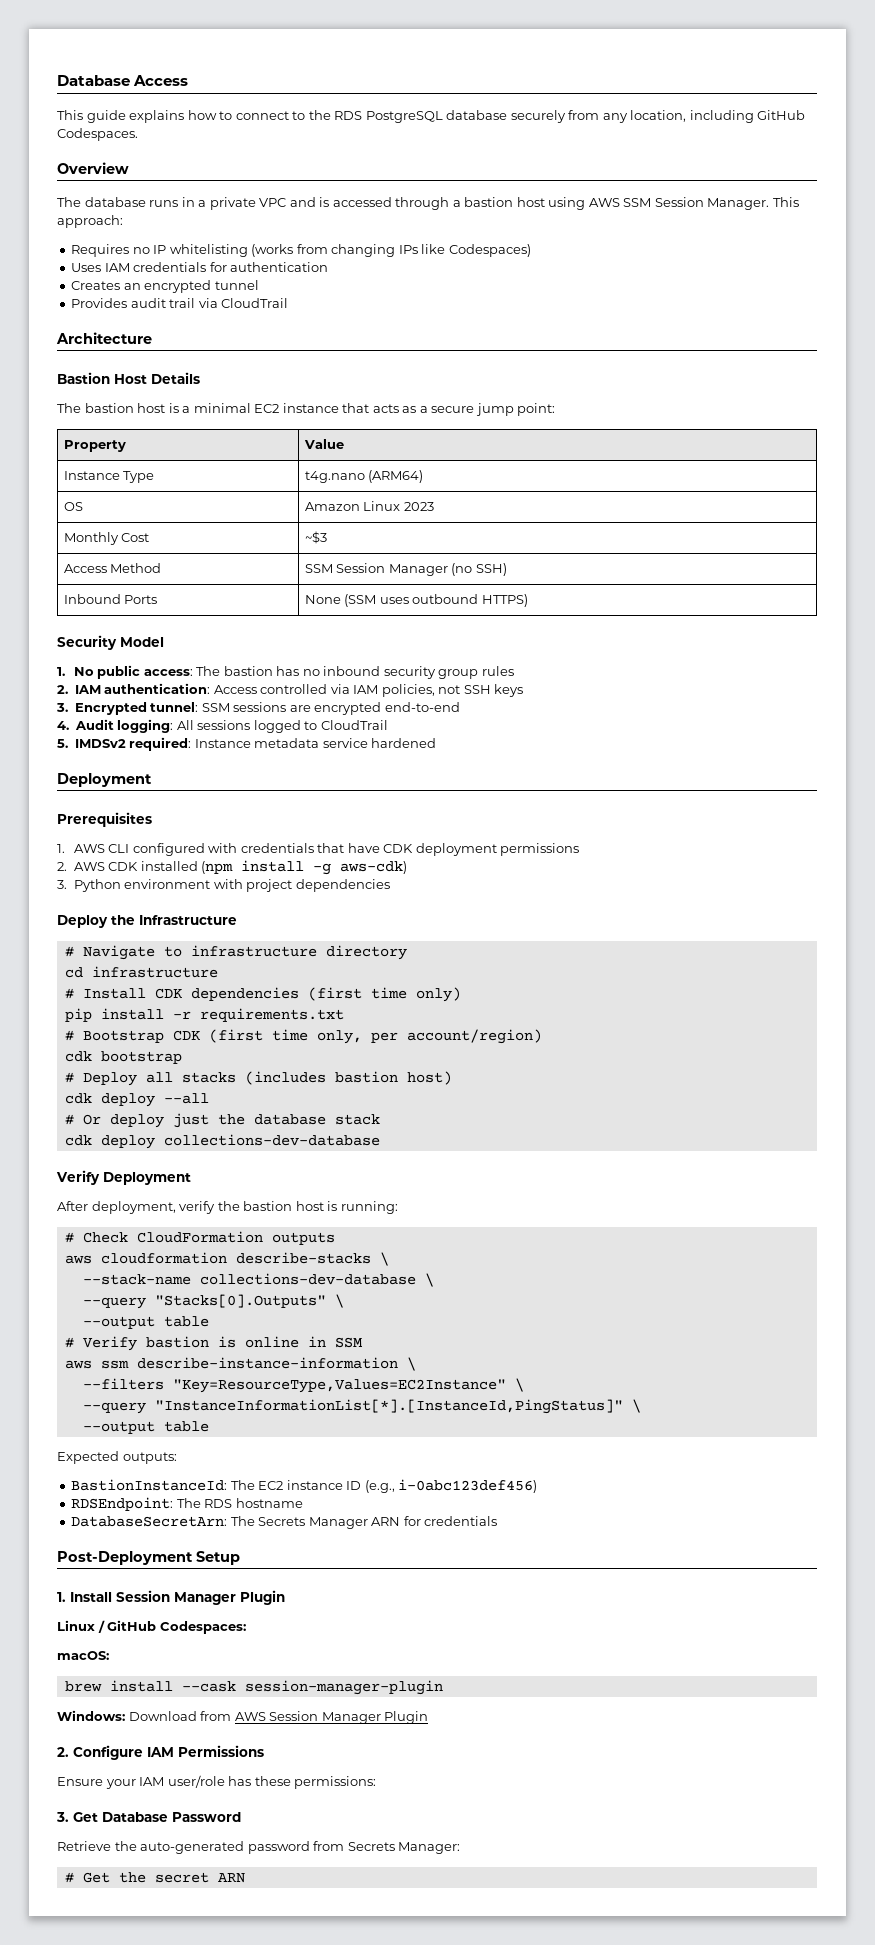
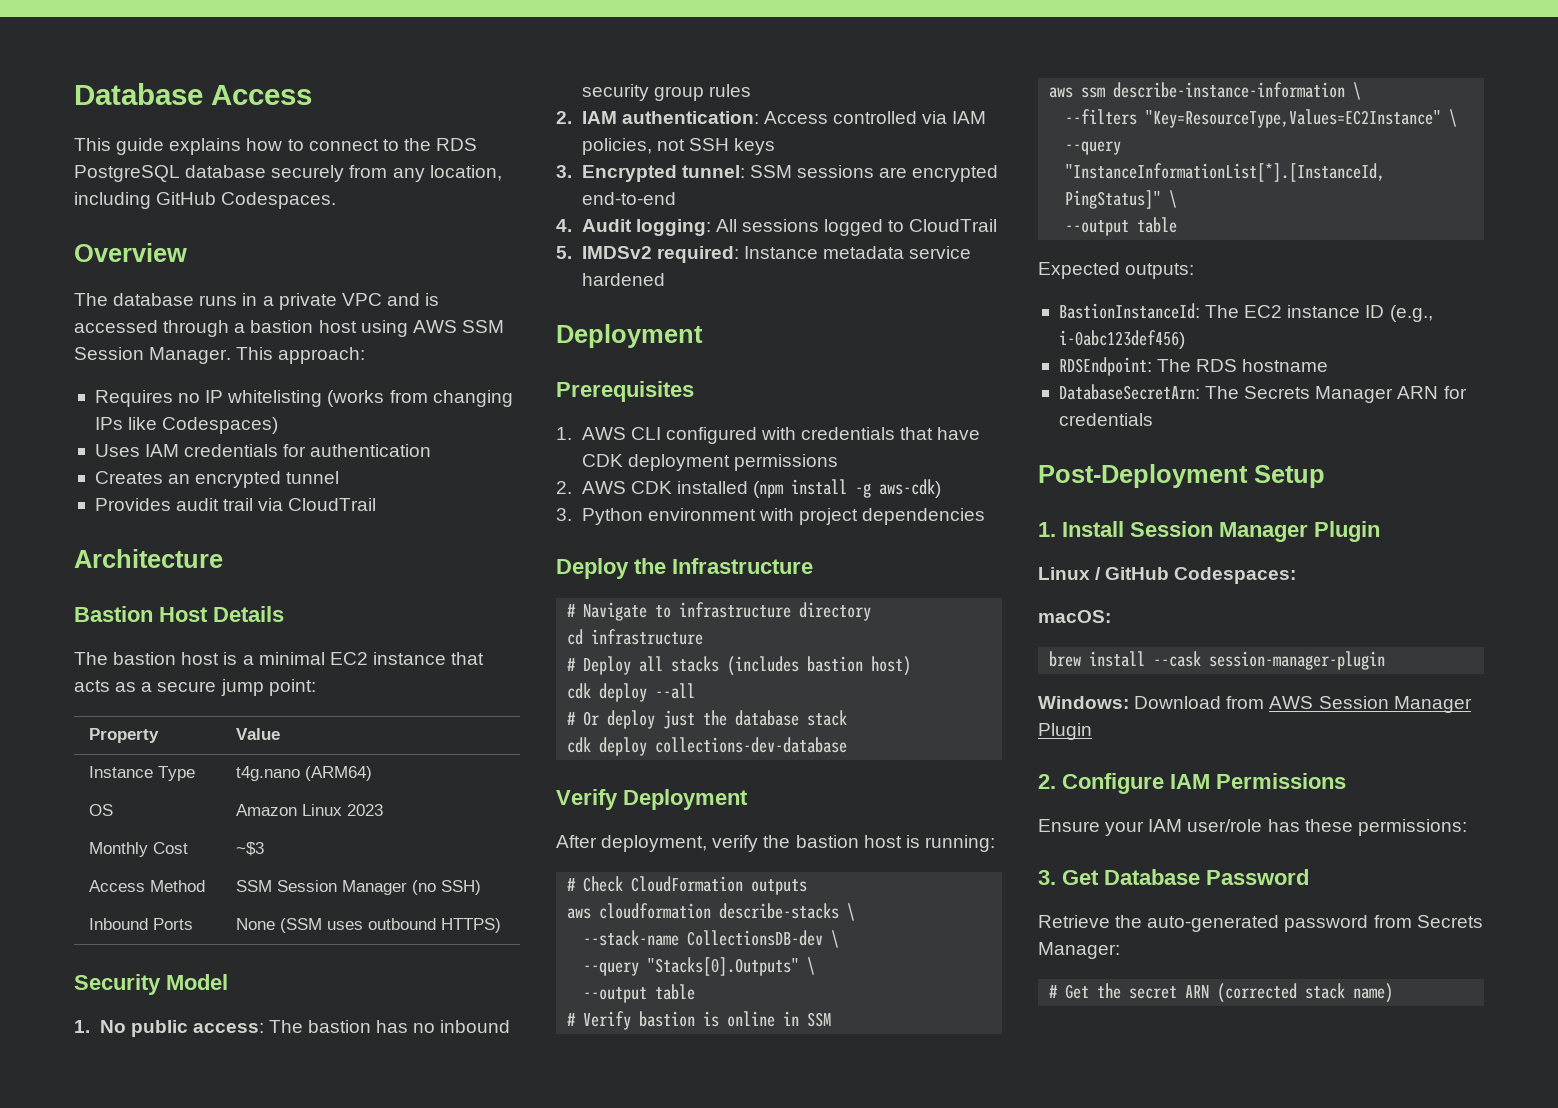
[64,987,461,1002] [64,1008,344,1022] [64,1029,542,1044] [64,1051,182,1064] // # Install CDK dependencies (first time only) // pip install -r requirements.txt // # Bootstrap CDK (first time only, per account/region) // cdk bootstrap -> (704, 637) none
[199,1273,416,1285] collections-dev-database -> [687,930,824,946] CollectionsDB-dev
(245, 1878) none -> [1217,983,1394,1003] (corrected stack name)

